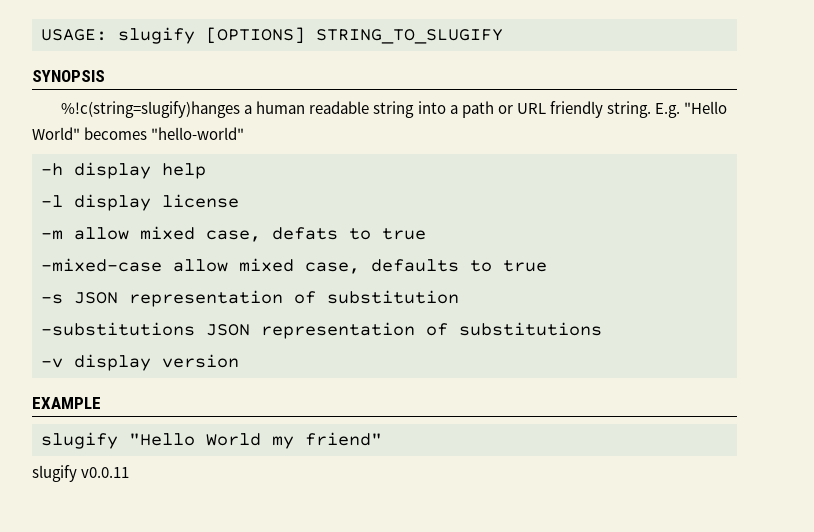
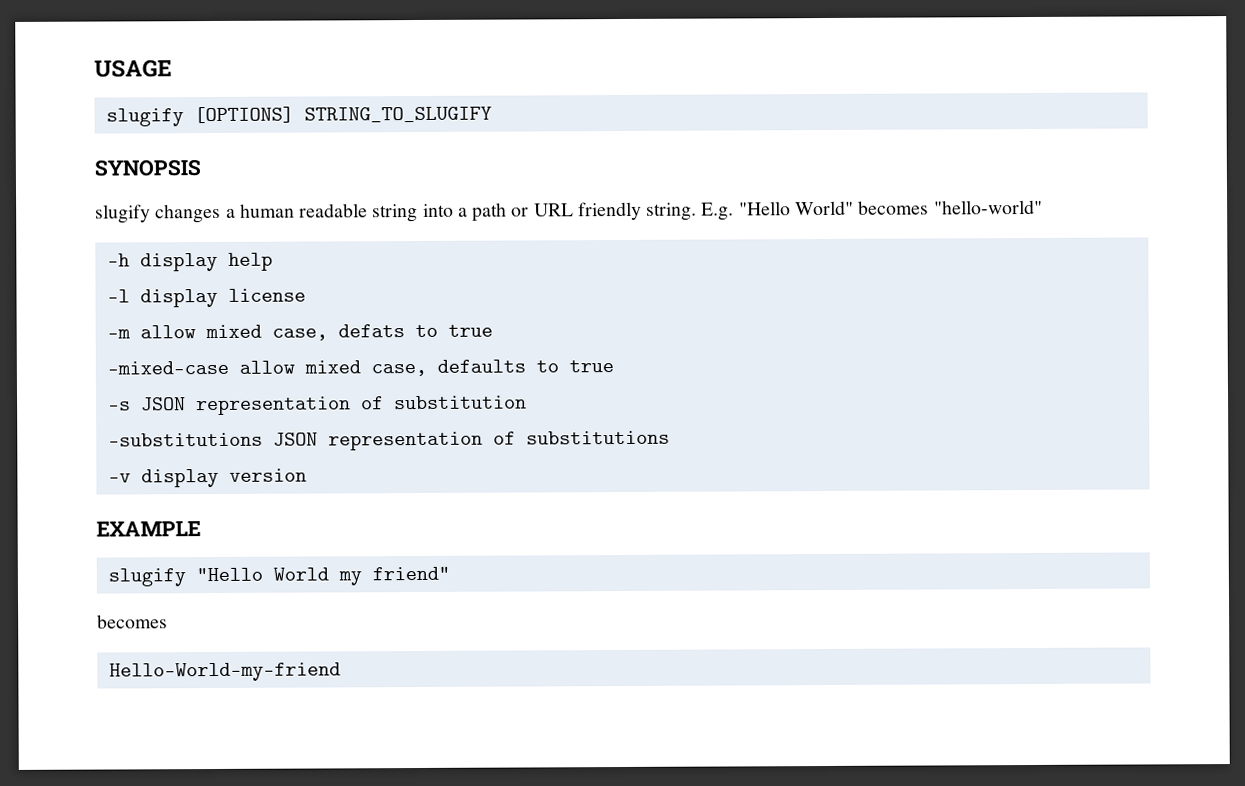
[41,29,107,41] USAGE: -> [94,59,172,78] USAGE //
[61,101,241,118] %!c(string=slugify)hanges -> [95,203,222,224] slugify changes
[32,465,130,482] slugify v0.0.11 -> [97,614,168,629] [108,662,341,682] becomes // Hello-World-my-friend

